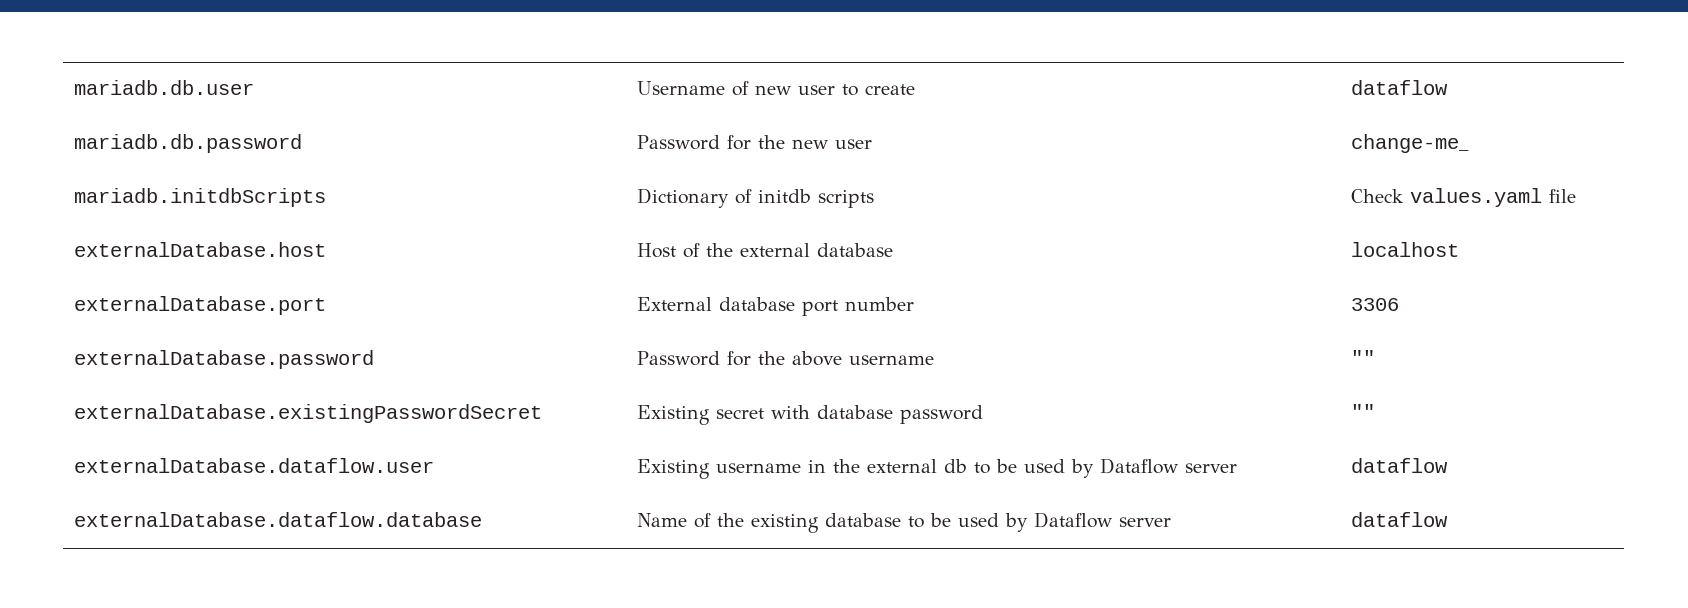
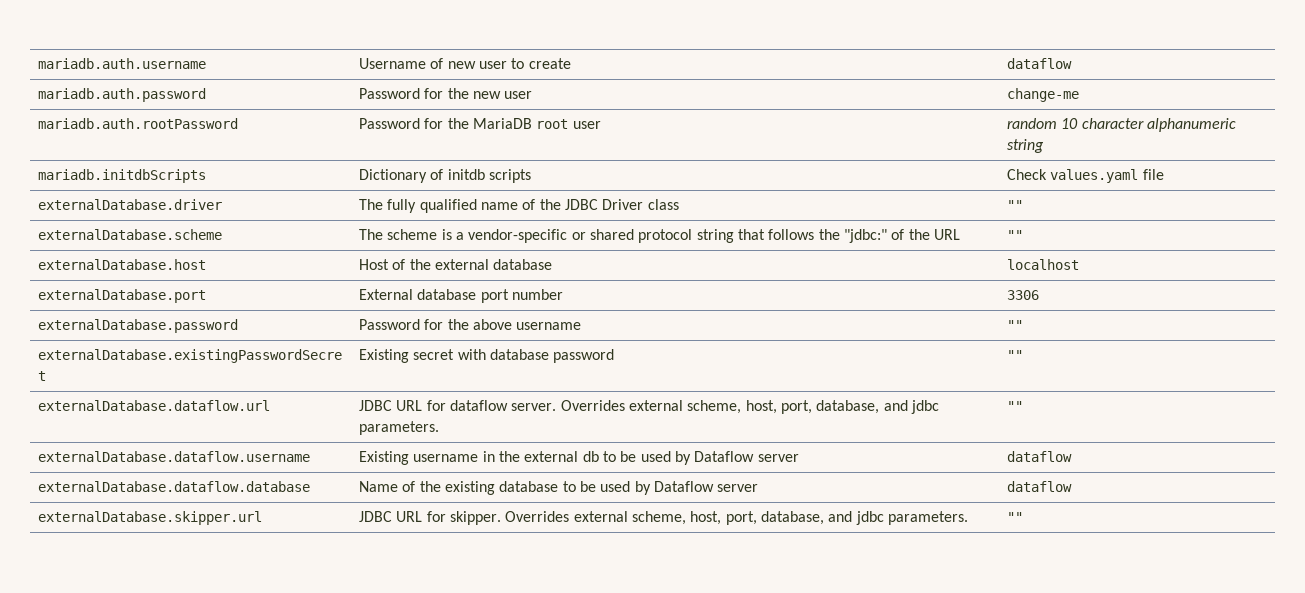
[73,80,254,95] mariadb.db.user -> [38,58,207,69] mariadb.auth.username
[73,134,302,153] mariadb.db.password -> [38,88,207,102] mariadb.auth.password
[1350,134,1469,153] change-me_ -> [1007,88,1080,102] [38,118,239,129] [359,118,601,129] [1007,118,1236,132] [1007,139,1045,153] change-me // mariadb.auth.rootPassword | Password for the MariaDB root user | random 10 character alphanumeric string
(1576, 196) none -> [38,199,223,210] [359,199,679,213] [1007,200,1024,210] [38,229,223,240] [359,229,960,243] [1007,230,1024,240] // externalDatabase.driver | The fully qualified name of the JDBC Driver class | "" // externalDatabase.scheme | The scheme is a vendor-specific or shared protocol string that follows the "jdbc:" of the URL | ""
[73,458,434,473] externalDatabase.dataflow.user -> [38,400,271,411] [359,400,939,414] [359,421,440,435] [1007,401,1024,411] [38,451,311,462] externalDatabase.dataflow.url | JDBC URL for dataflow server. Overrides external scheme, host, port, database, and jdbc parameters. | "" // externalDatabase.dataflow.username
(1448, 519) none -> [38,511,263,525] [359,511,968,525] [1007,512,1024,522] // externalDatabase.skipper.url | JDBC URL for skipper. Overrides external scheme, host, port, database, and jdbc parameters. | ""

